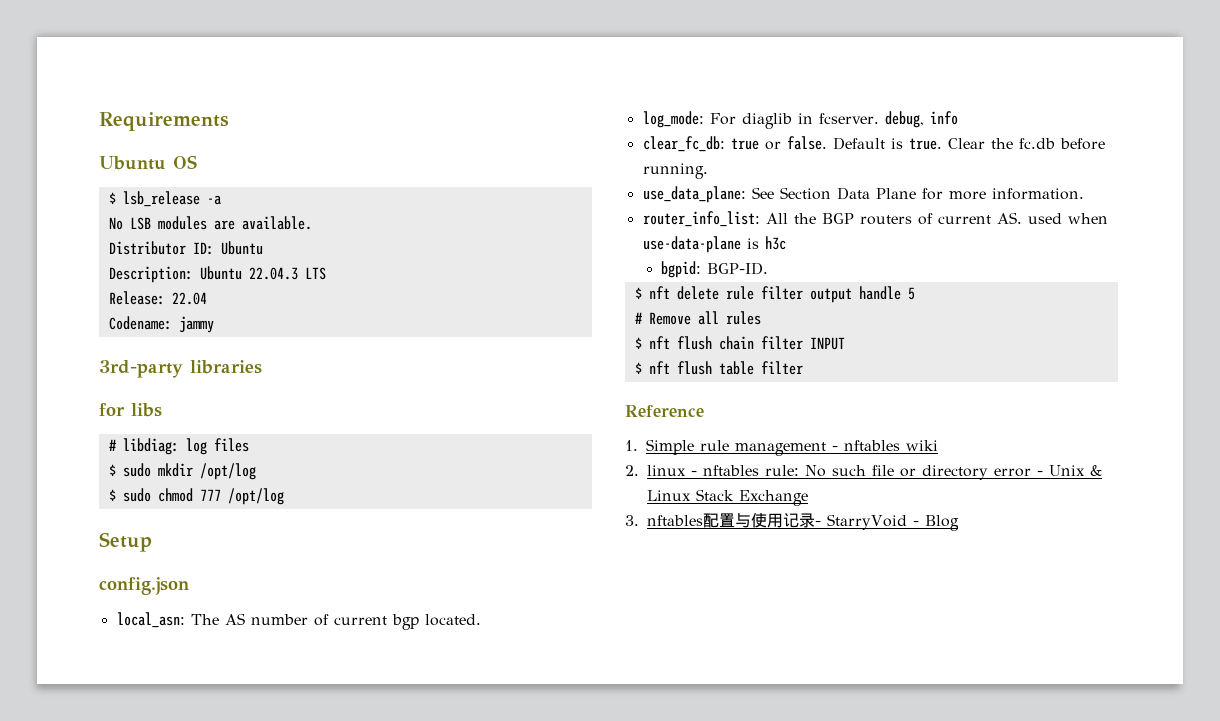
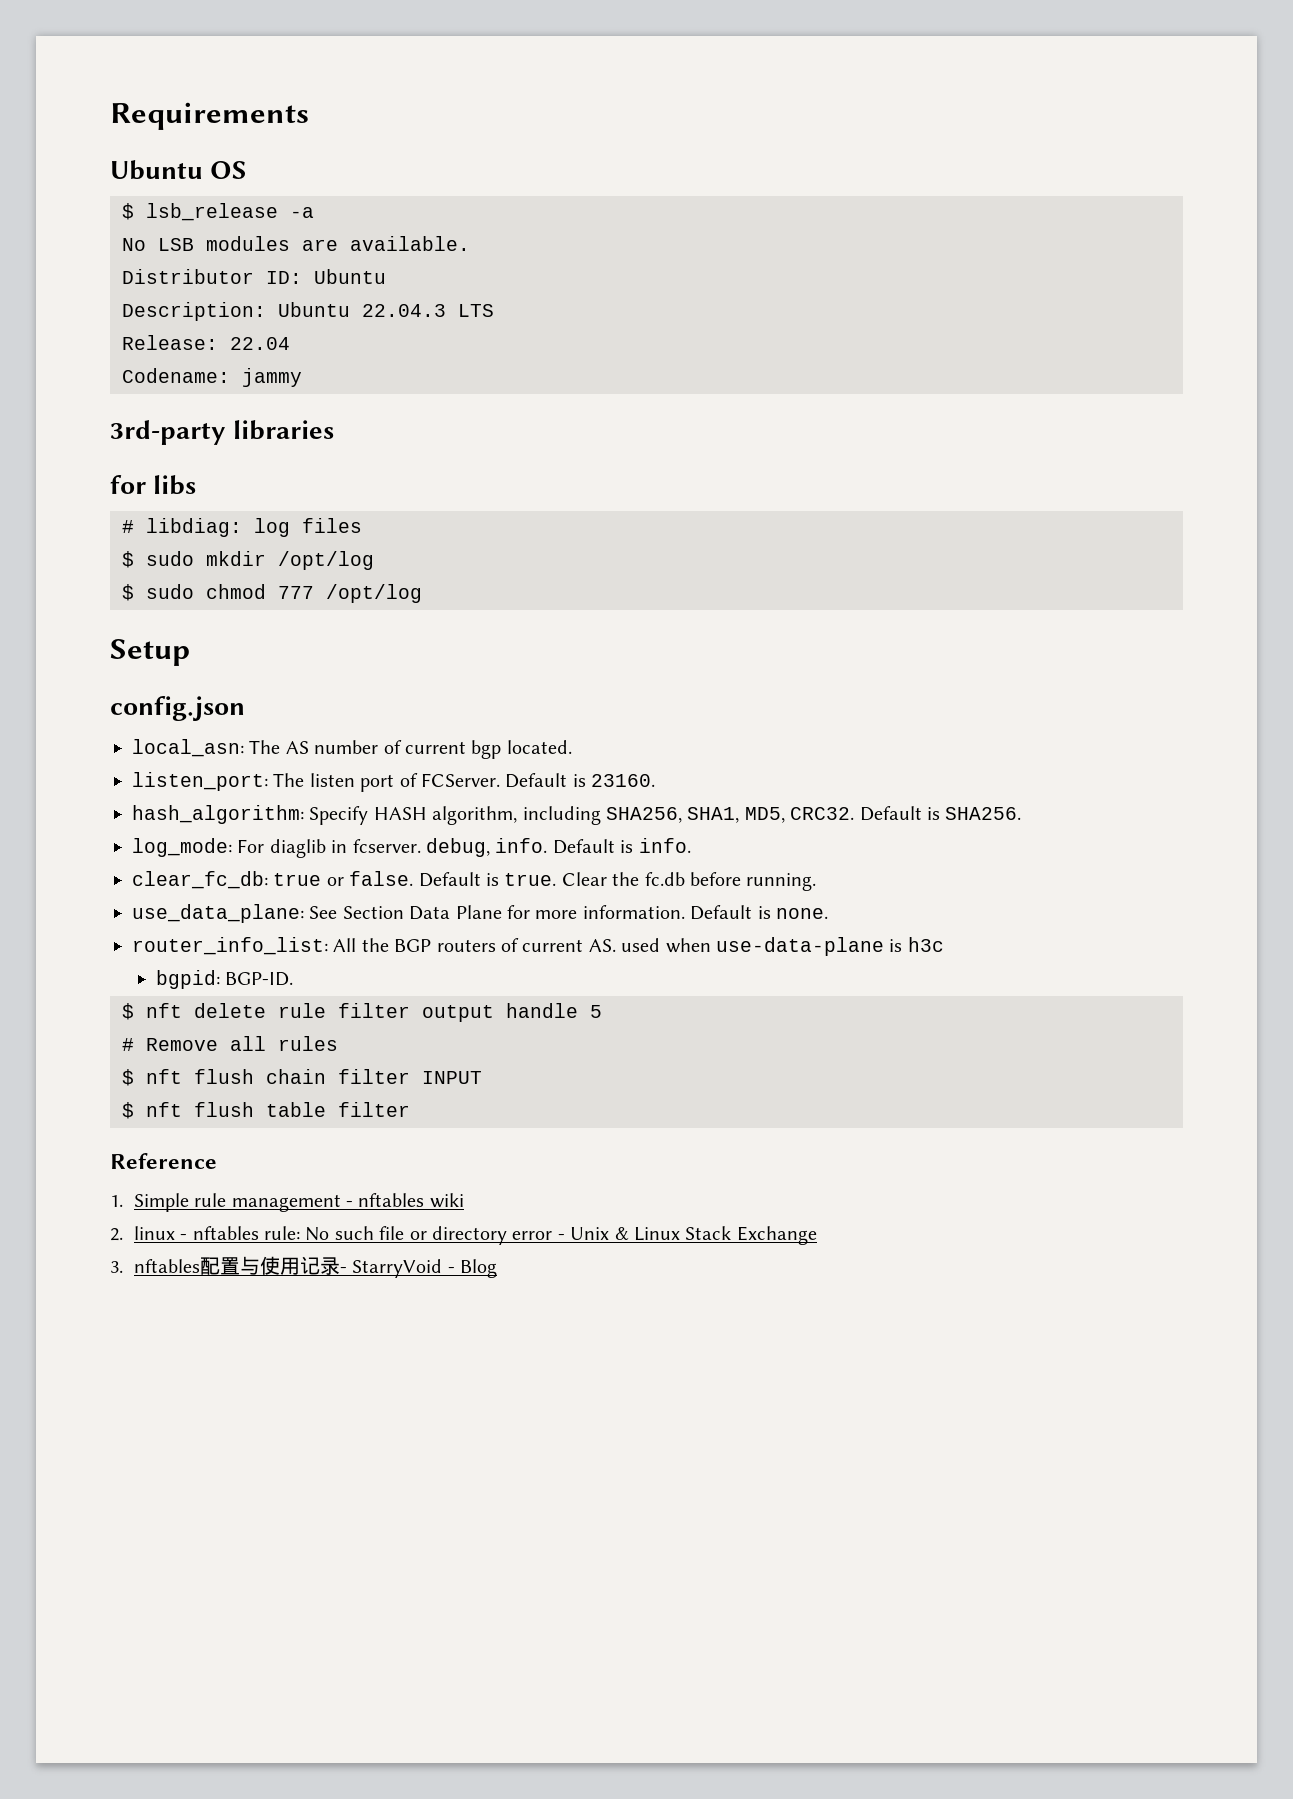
(481, 620) none -> [132,772,656,792] [132,805,1022,825] // listen_port: The listen port of FCServer. Default is 23160. // hash_algorithm: Specify HASH algorithm, including SHA256, SHA1, MD5, CRC32. Default is SHA256.
[929,111,958,125] info -> [495,838,691,854] info. Default is info.
(1084, 194) none -> [690,905,828,920] Default is none.

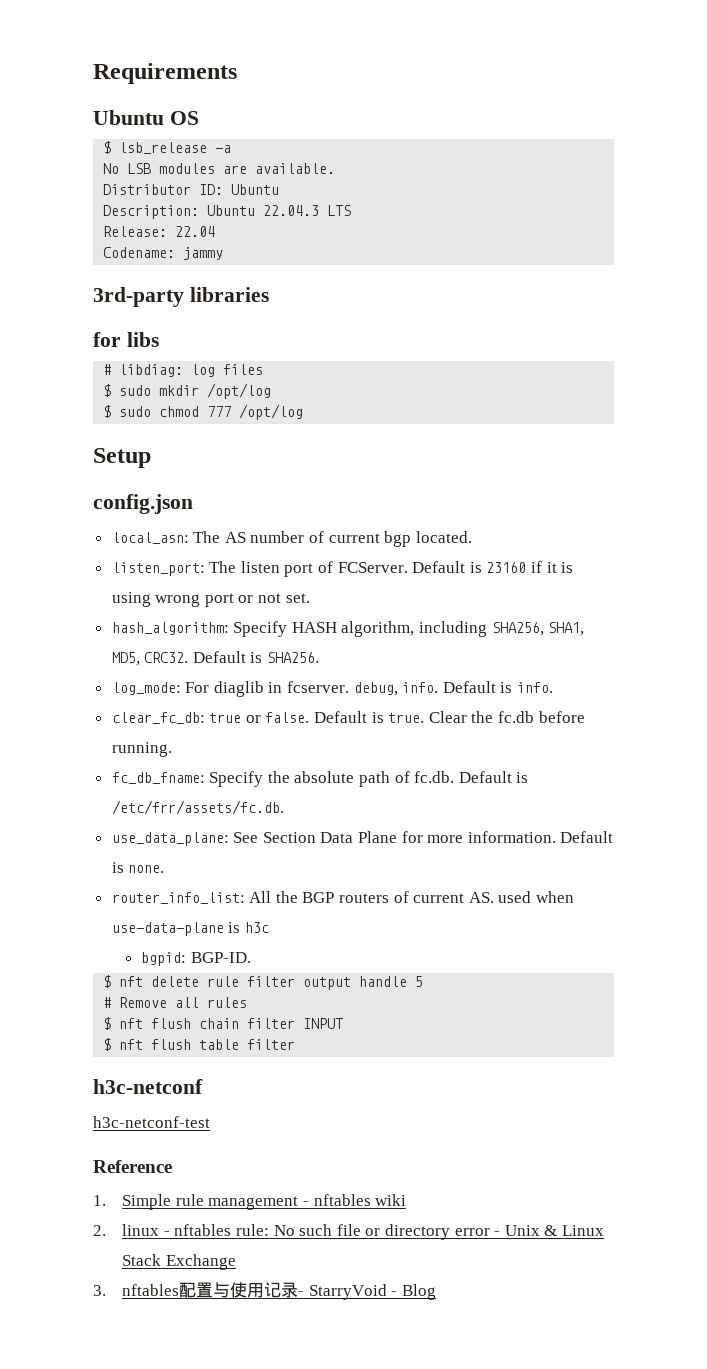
[591,774,656,787] 23160. -> [486,561,574,573] [111,592,310,607] 23160 if it is using wrong port or not set.
(817, 882) none -> [111,771,529,787] [111,800,284,815] // fc_db_fname: Specify the absolute path of fc.db. Default is /etc/frr/assets/fc.db.
(410, 1109) none -> [93,1079,203,1094] [93,1116,210,1128] // h3c-netconf // h3c-netconf-test

